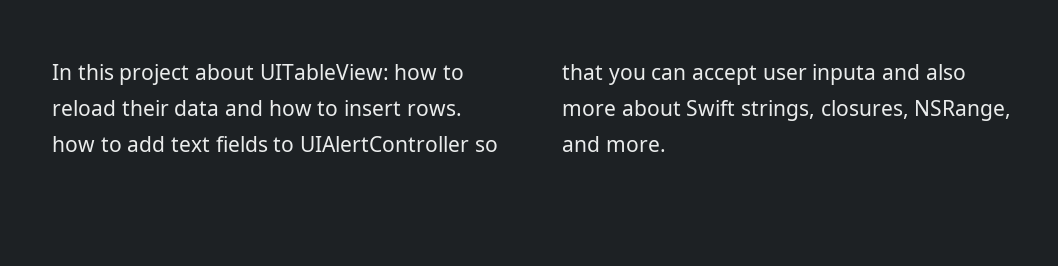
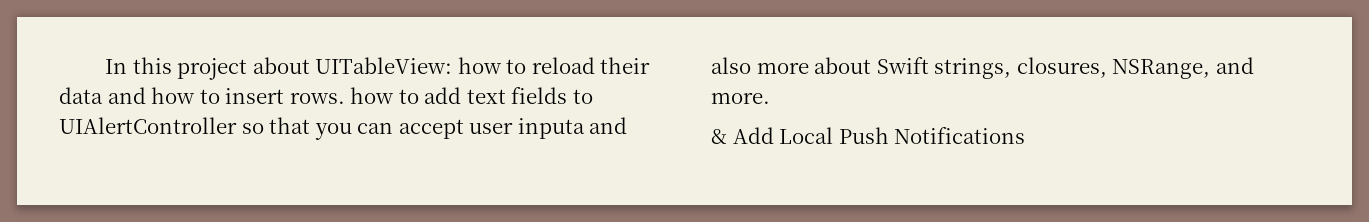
(666, 146) none -> [711,127,1026,144] // & Add Local Push Notifications

